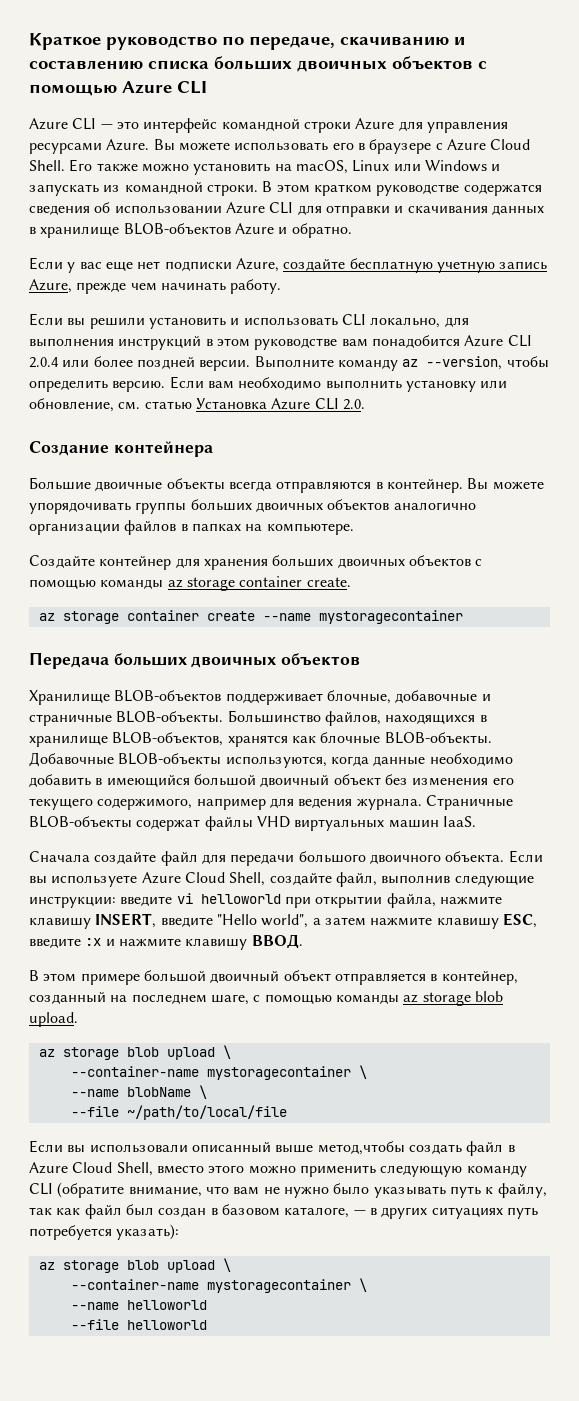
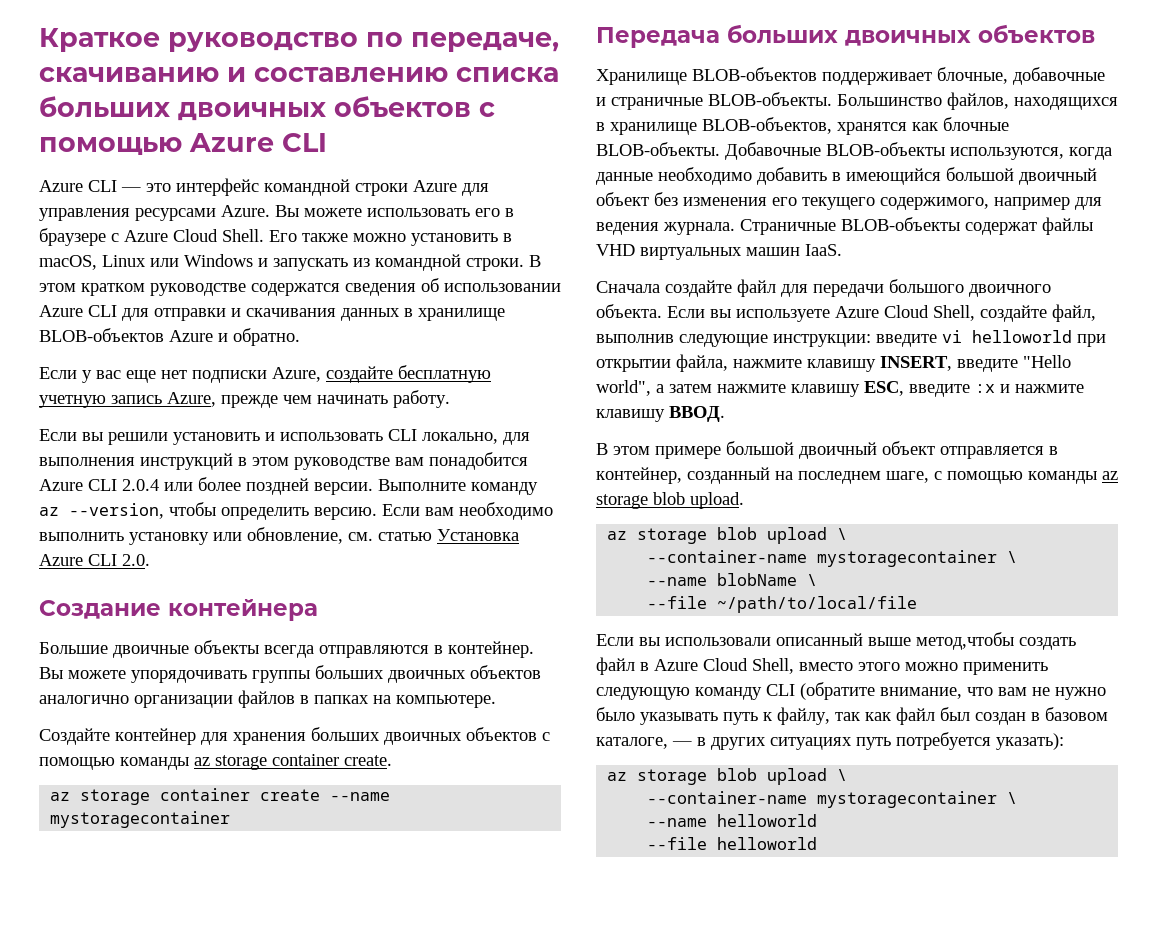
[274,164,292,171] на -> [503,233,512,242] в

